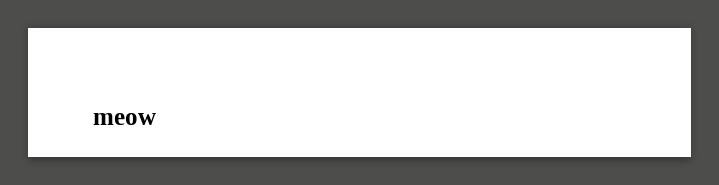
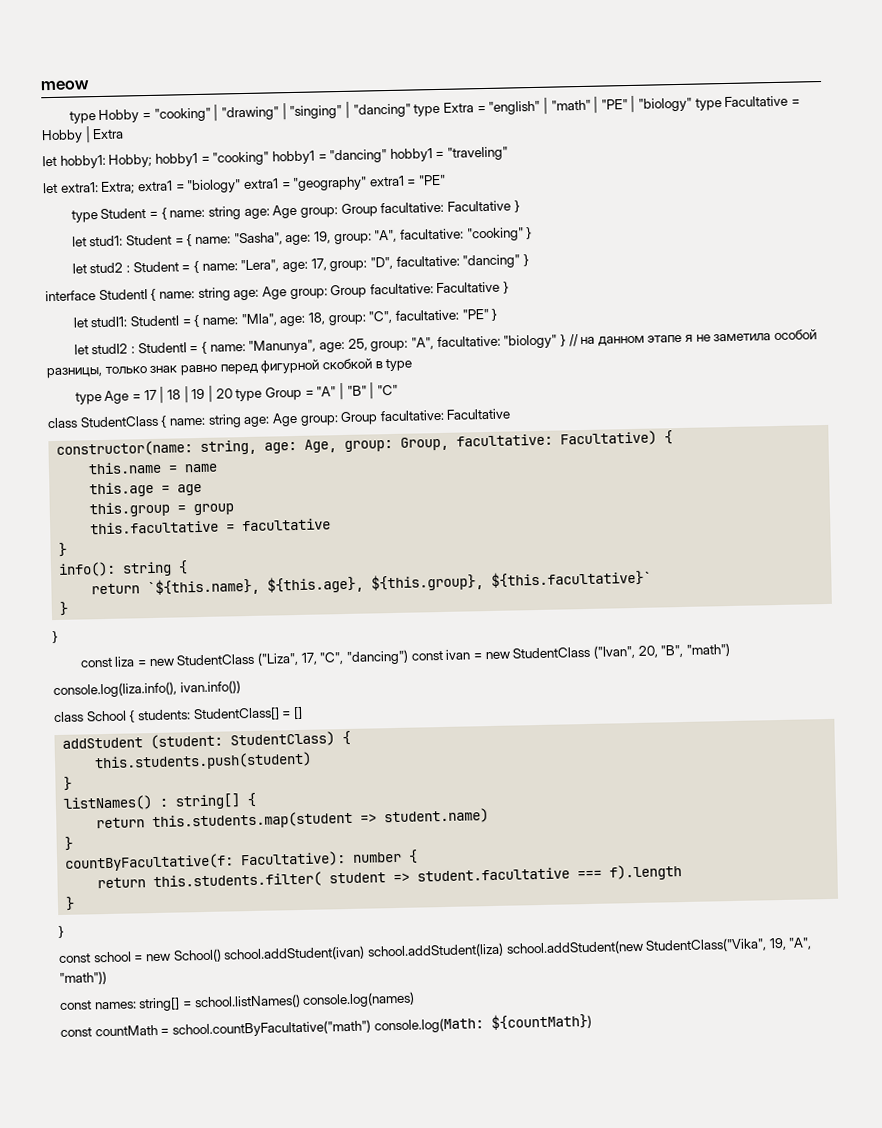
(156, 119) none -> [68,95,801,124] [41,126,125,144] [42,146,509,169] [43,174,447,194] [70,200,520,223] [71,227,533,247] [71,254,529,274] [45,281,510,302] [72,308,498,328] [73,329,818,355] [46,358,413,379] [74,382,398,405] [47,408,511,429] [56,430,674,457] [88,461,219,475] [89,481,203,498] [89,501,235,518] [90,518,332,535] [58,542,68,557] [58,560,189,577] [91,569,653,597] [59,601,69,616] [52,630,58,644] [79,643,730,668] [53,680,241,699] [53,706,303,723] [62,730,352,750] [94,751,313,772] [63,776,73,791] [63,792,258,811] [96,808,490,831] [64,836,74,851] [65,849,419,872] [97,864,683,890] [65,896,76,911] [58,925,64,939] [59,937,813,964] [59,971,107,986] [59,991,416,1012] [60,1012,592,1038] // type Hobby = "cooking" | "drawing" | "singing" | "dancing" type Extra = "english" | "math" | "PE" | "biology" type Facultative = Hobby | Extra // let hobby1: Hobby; hobby1 = "cooking" hobby1 = "dancing" hobby1 = "traveling" // let extra1: Extra; extra1 = "biology" extra1 = "geography" extra1 = "PE" // type Student = { name: string age: Age group: Group facultative: Facultative } // let stud1: Student = { name: "Sasha", age: 19, group: "A", facultative: "cooking" } // let stud2 : Student = { name: "Lera", age: 17, group: "D", facultative: "dancing" } // interface StudentI { name: string age: Age group: Group facultative: Facultative } // let studI1: StudentI = { name: "Mla", age: 18, group: "C", facultative: "PE" } // let studI2 : StudentI = { name: "Manunya", age: 25, group: "A", facultative: "biology" } // на данном этапе я не заметила особой разницы, только знак равно перед фигурной скобкой в type // type Age = 17 | 18 | 19 | 20 type Group = "A" | "B" | "C" // class StudentClass { name: string age: Age group: Group facultative: Facultative // constructor(name: string, age: Age, group: Group, facultative: Facultative) { // this.name = name // this.age = age // this.group = group // this.facultative = facultative // } // info(): string { // return `${this.name}, ${this.age}, ${this.group}, ${this.facultative}` // } // } // const liza = new StudentClass ("Liza", 17, "C", "dancing") const ivan = new StudentClass ("Ivan", 20, "B", "math") // console.log(liza.info(), ivan.info()) // class School { students: StudentClass[] = [] // addStudent (student: StudentClass) { // this.students.push(student) // } // listNames() : string[] { // return this.students.map(student => student.name) // } // countByFacultative(f: Facultative): number { // return this.students.filter( student => student.facultative === f).length // } // } // const school = new School() school.addStudent(ivan) school.addStudent(liza) school.addStudent(new StudentClass("Vika", 19, "A", "math")) // const names: string[] = school.listNames() console.log(names) // const countMath = school.countByFacultative("math") console.log(Math: ${countMath})

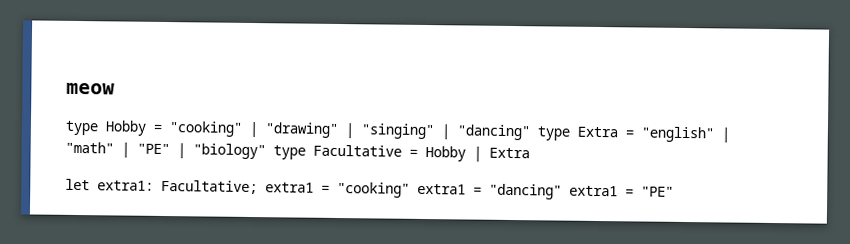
[59,150,315,169] hobby1: Hobby; hobby1 = "cooking" hobby1 -> [97,179,466,198] extra1: Facultative; extra1 = "cooking" extra1
[389,146,509,162] [43,174,447,194] [70,200,520,223] [71,227,533,247] [71,254,529,274] [45,281,510,302] [72,308,498,328] [73,329,818,355] [46,358,413,379] [74,382,398,405] [47,408,511,429] [56,430,674,457] [88,461,219,475] [89,481,203,498] [89,501,235,518] [90,518,332,535] [58,542,68,557] [58,560,189,577] [91,569,653,597] [59,601,69,616] [52,630,58,644] [79,643,730,668] [53,680,241,699] [53,706,303,723] [62,730,352,750] [94,751,313,772] [63,776,73,791] [63,792,258,811] [96,808,490,831] [64,836,74,851] [65,849,419,872] [97,864,683,890] [65,896,76,911] [58,925,64,939] [59,937,813,964] [59,971,107,986] [59,991,416,1012] [60,1012,592,1038] hobby1 = "traveling" // let extra1: Extra; extra1 = "biology" extra1 = "geography" extra1 = "PE" // type Student = { name: string age: Age group: Group facultative: Facultative } // let stud1: Student = { name: "Sasha", age: 19, group: "A", facultative: "cooking" } // let stud2 : Student = { name: "Lera", age: 17, group: "D", facultative: "dancing" } // interface StudentI { name: string age: Age group: Group facultative: Facultative } // let studI1: StudentI = { name: "Mla", age: 18, group: "C", facultative: "PE" } // let studI2 : StudentI = { name: "Manunya", age: 25, group: "A", facultative: "biology" } // на данном этапе я не заметила особой разницы, только знак равно перед фигурной скобкой в type // type Age = 17 | 18 | 19 | 20 type Group = "A" | "B" | "C" // class StudentClass { name: string age: Age group: Group facultative: Facultative // constructor(name: string, age: Age, group: Group, facultative: Facultative) { // this.name = name // this.age = age // this.group = group // this.facultative = facultative // } // info(): string { // return `${this.name}, ${this.age}, ${this.group}, ${this.facultative}` // } // } // const liza = new StudentClass ("Liza", 17, "C", "dancing") const ivan = new StudentClass ("Ivan", 20, "B", "math") // console.log(liza.info(), ivan.info()) // class School { students: StudentClass[] = [] // addStudent (student: StudentClass) { // this.students.push(student) // } // listNames() : string[] { // return this.students.map(student => student.name) // } // countByFacultative(f: Facultative): number { // return this.students.filter( student => student.facultative === f).length // } // } // const school = new School() school.addStudent(ivan) school.addStudent(liza) school.addStudent(new StudentClass("Vika", 19, "A", "math")) // const names: string[] = school.listNames() console.log(names) // const countMath = school.countByFacultative("math") console.log(Math: ${countMath}) -> [569,185,674,197] extra1 = "PE"

